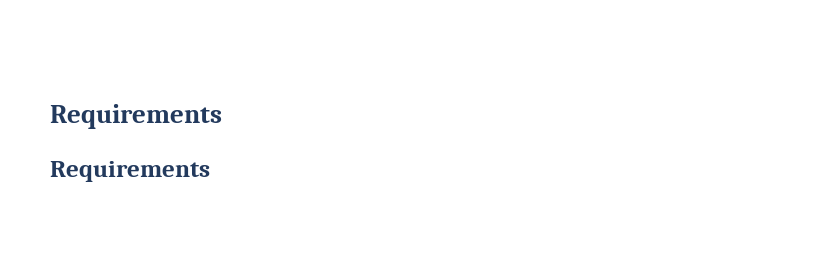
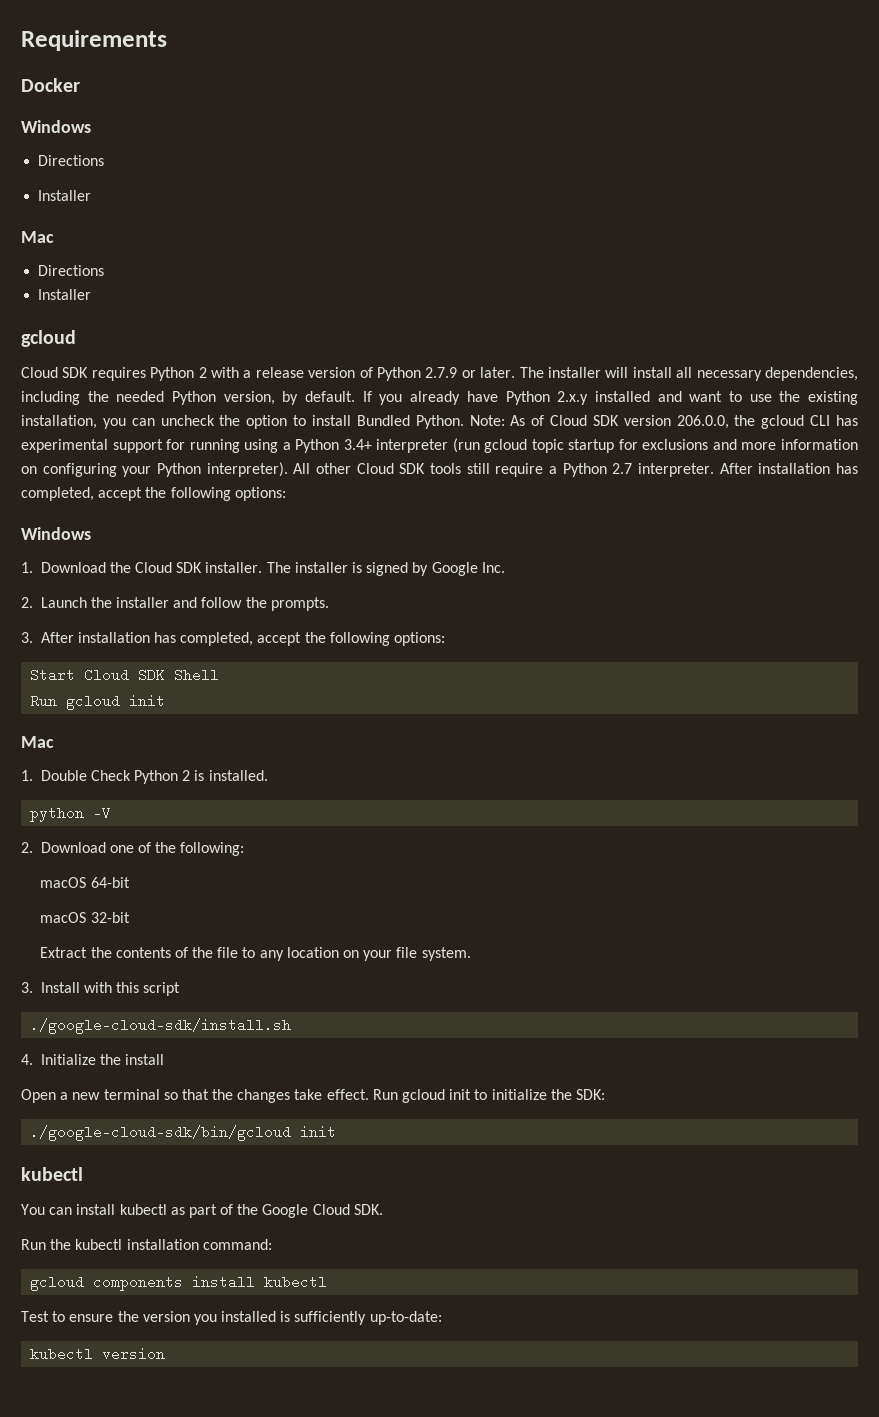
[50,161,210,182] Requirements -> [21,78,80,92] [21,120,91,133] [38,155,105,166] [38,190,92,201] [21,231,54,243] [38,265,105,276] [38,289,92,300] [21,330,76,347] [21,367,858,381] [21,391,859,405] [21,415,859,429] [21,438,858,453] [21,462,858,477] [21,487,286,501] [21,527,91,540] [21,562,505,576] [21,597,329,611] [21,632,446,646] [30,668,220,682] [30,694,166,710] [21,736,54,748] [21,770,268,784] [30,806,112,822] [21,842,245,856] [40,877,130,888] [40,912,130,923] [40,947,471,961] [21,982,181,996] [30,1018,292,1034] [21,1054,165,1065] [21,1089,605,1103] [30,1125,337,1141] [21,1167,83,1181] [21,1204,383,1218] [21,1239,272,1250] [30,1275,328,1291] [21,1311,442,1325] [30,1347,166,1361] Docker // Windows // Directions // Installer // Mac // Directions // Installer // gcloud // Cloud SDK requires Python 2 with a release version of Python 2.7.9 or later. The installer will install all necessary dependencies, including the needed Python version, by default. If you already have Python 2.x.y installed and want to use the existing installation, you can uncheck the option to install Bundled Python. Note: As of Cloud SDK version 206.0.0, the gcloud CLI has experimental support for running using a Python 3.4+ interpreter (run gcloud topic startup for exclusions and more information on configuring your Python interpreter). All other Cloud SDK tools still require a Python 2.7 interpreter. After installation has completed, accept the following options: // Windows // 1. Download the Cloud SDK installer. The installer is signed by Google Inc. // 2. Launch the installer and follow the prompts. // 3. After installation has completed, accept the following options: // Start Cloud SDK Shell // Run gcloud init // Mac // 1. Double Check Python 2 is installed. // python -V // 2. Download one of the following: // macOS 64-bit // macOS 32-bit // Extract the contents of the file to any location on your file system. // 3. Install with this script // ./google-cloud-sdk/install.sh // 4. Initialize the install // Open a new terminal so that the changes take effect. Run gcloud init to initialize the SDK: // ./google-cloud-sdk/bin/gcloud init // kubectl // You can install kubectl as part of the Google Cloud SDK. // Run the kubectl installation command: // gcloud components install kubectl // Test to ensure the version you installed is sufficiently up-to-date: // kubectl version

